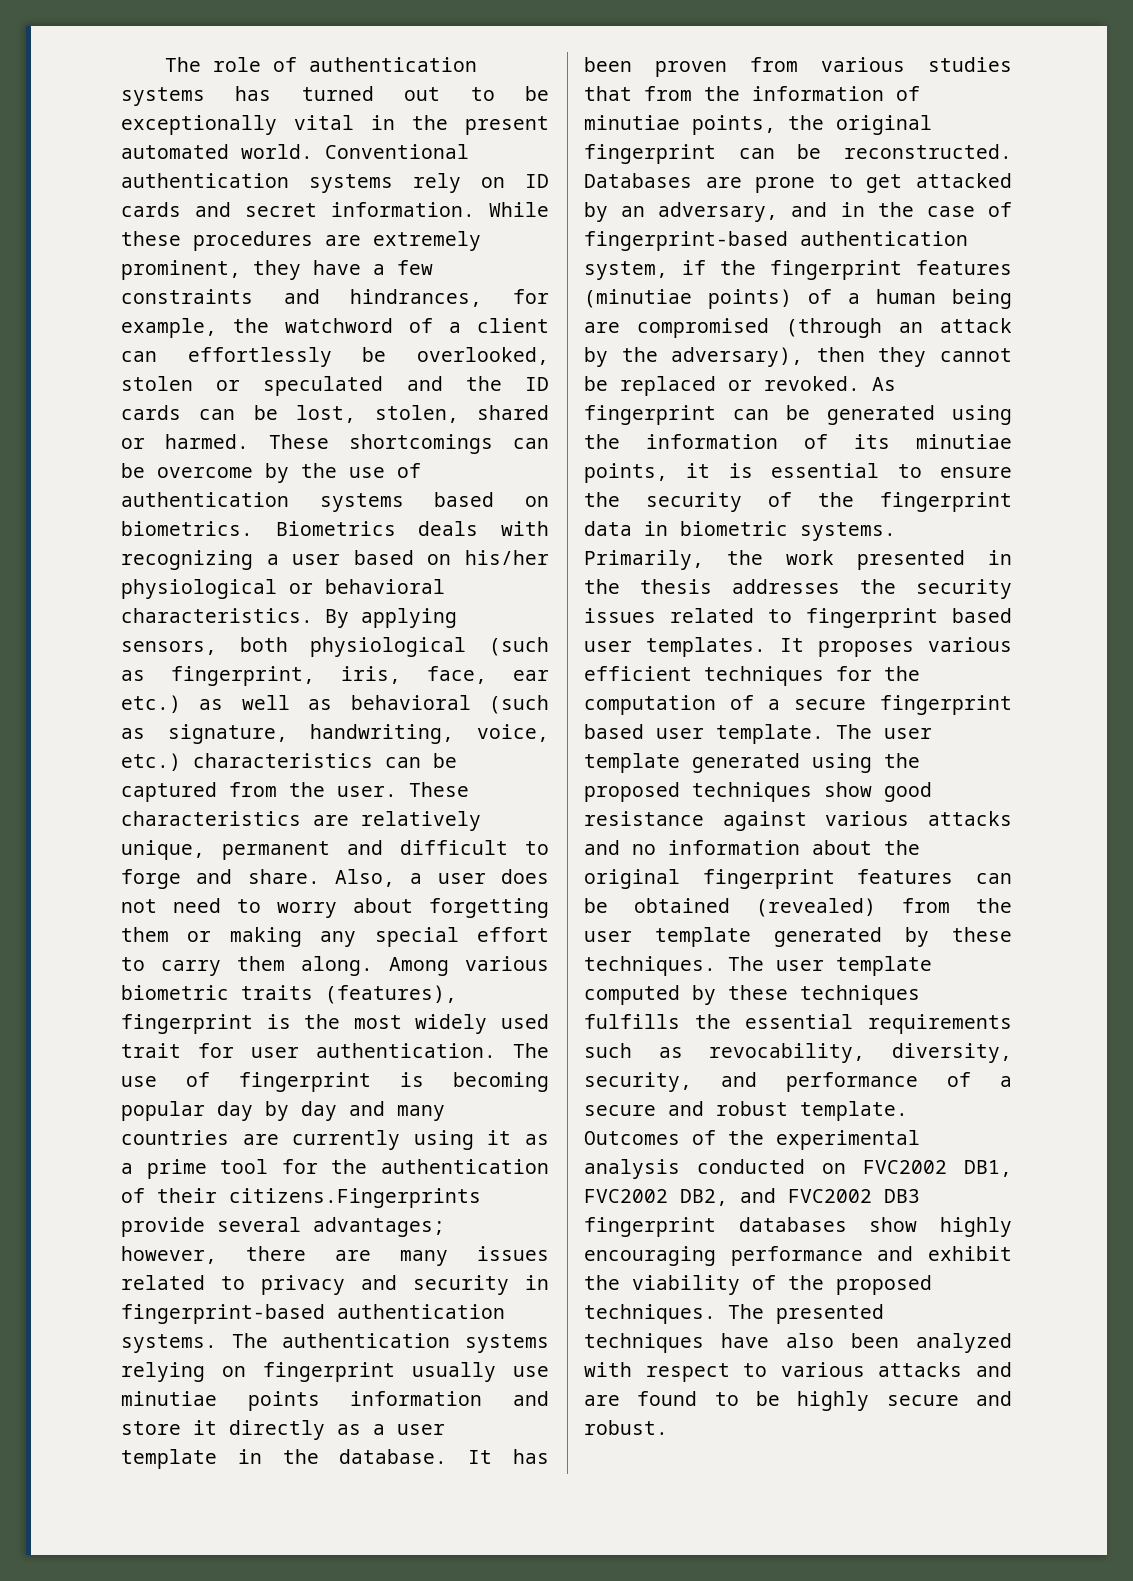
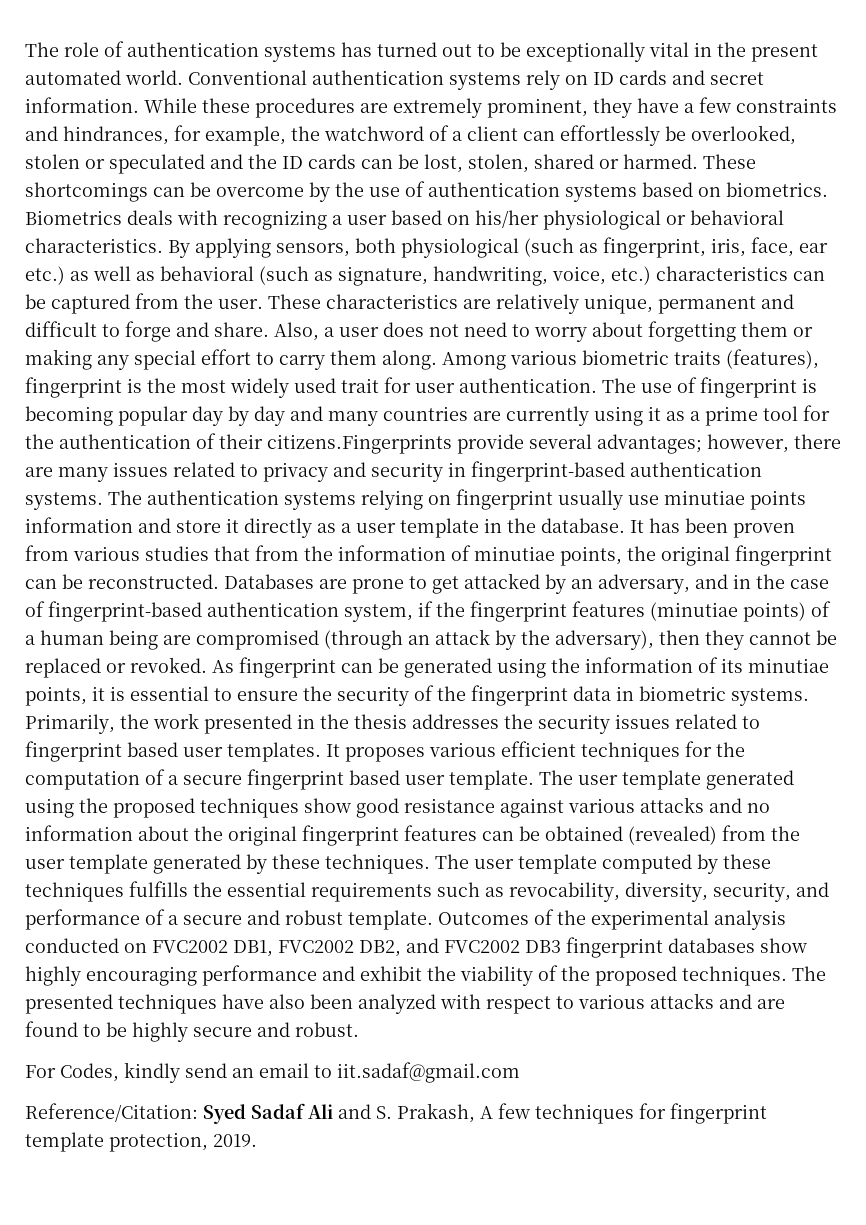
(668, 1427) none -> [25,1062,520,1083] [25,1103,767,1124] [25,1132,257,1152] // For Codes, kindly send an email to iit.sadaf@gmail.com // Reference/Citation: Syed Sadaf Ali and S. Prakash, A few techniques for fingerprint template protection, 2019.

